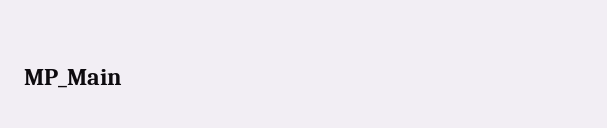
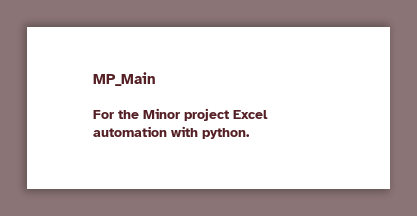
(122, 78) none -> [93,108,268,121] [93,126,250,139] // For the Minor project Excel automation with python.

